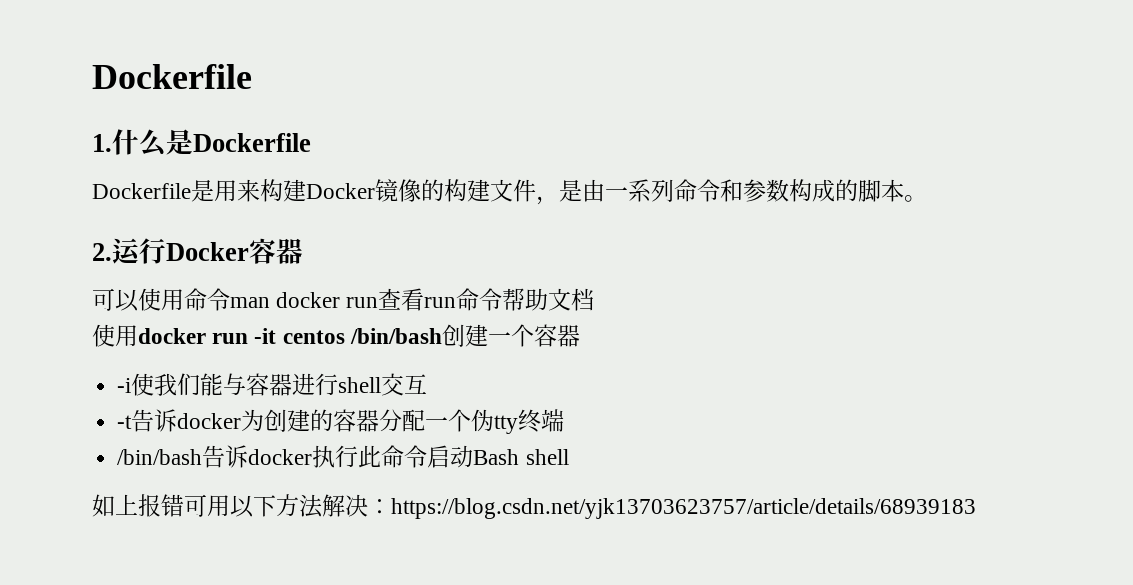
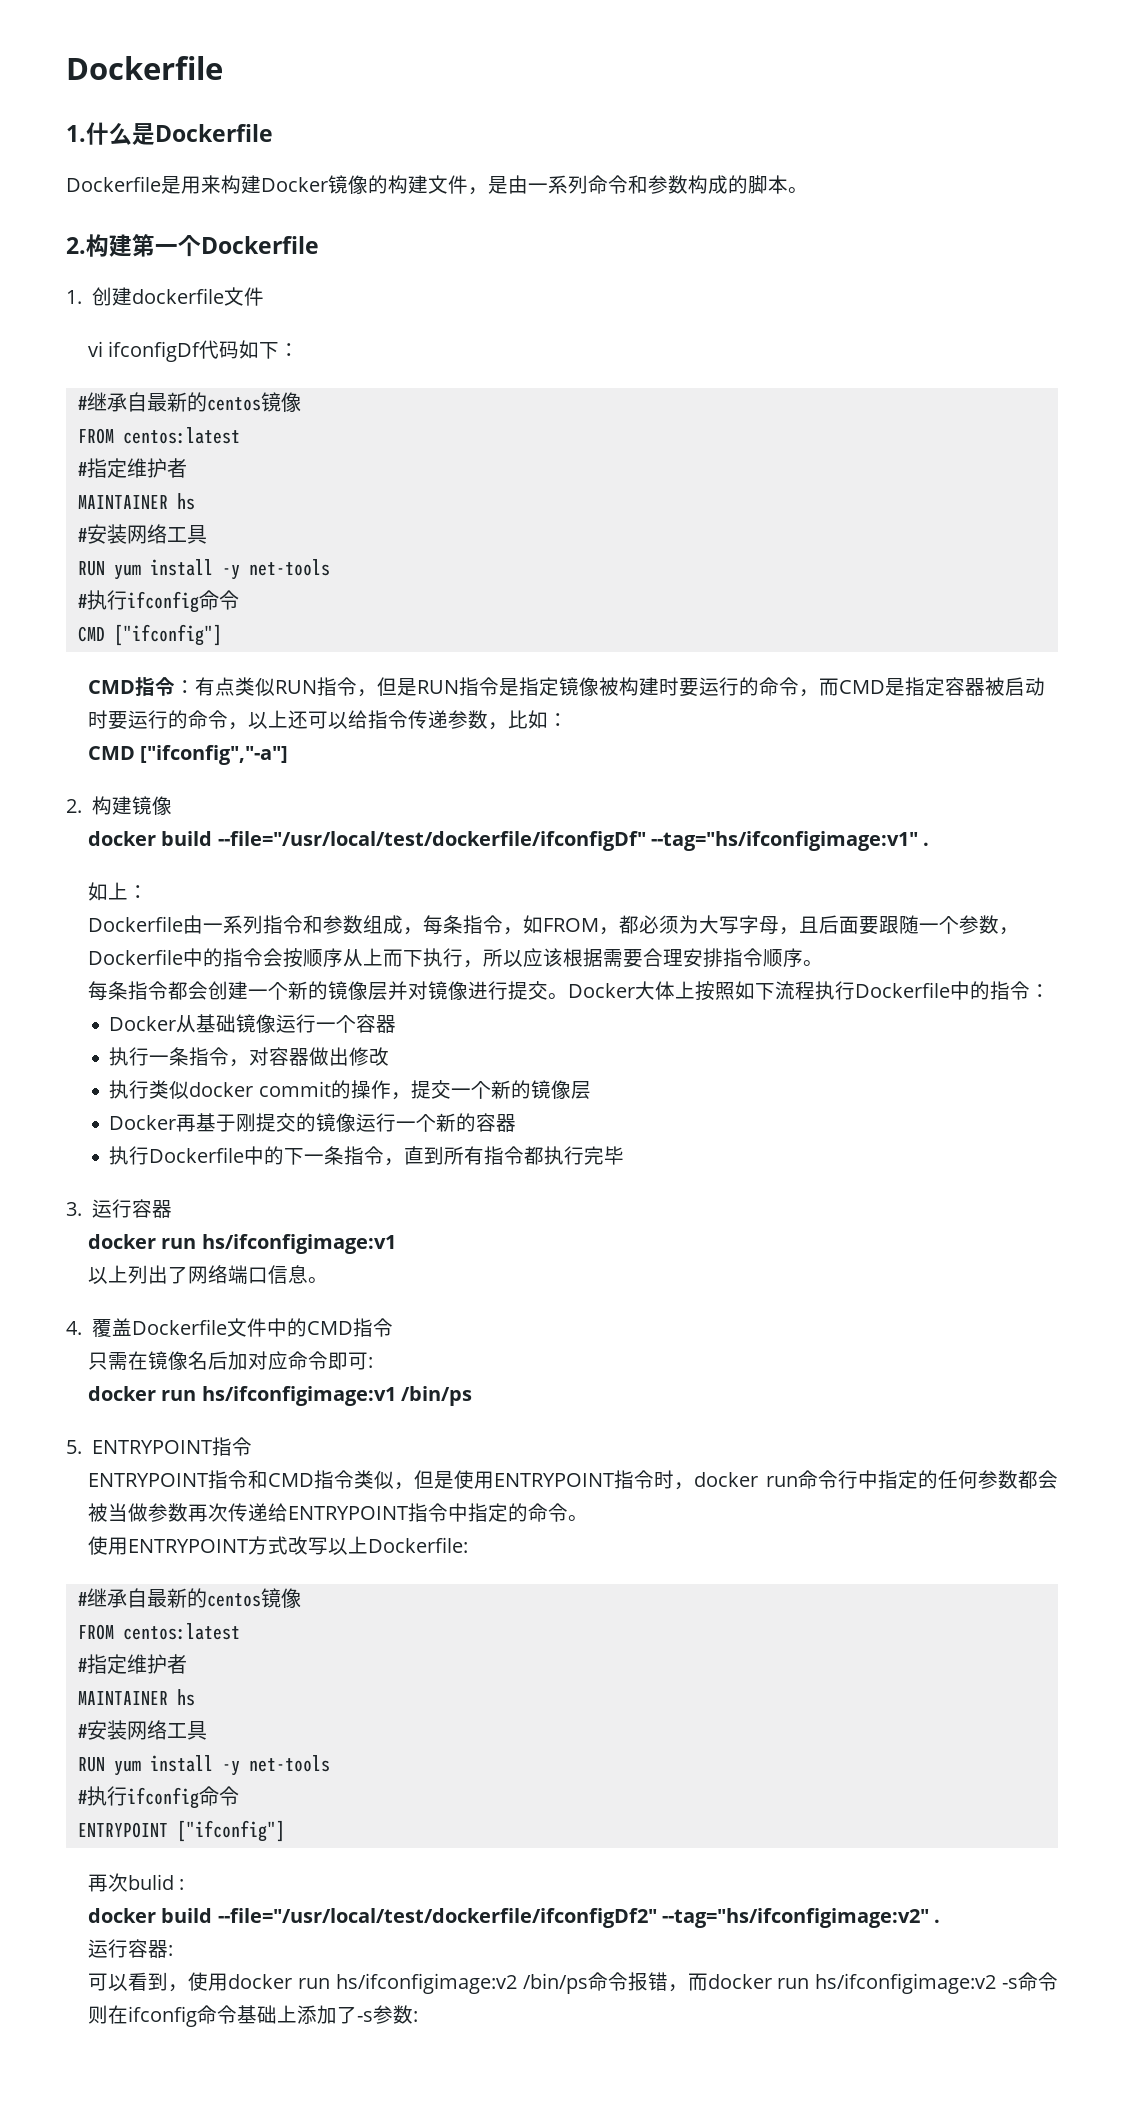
[112,238,303,264] [92,288,595,312] [92,324,580,347] [117,373,428,396] [117,409,565,434] [117,445,569,468] [92,494,976,519] 运行Docker容器 // 可以使用命令man docker run查看run命令帮助文档 // 使用docker run -it centos /bin/bash创建一个容器 // -i使我们能与容器进行shell交互 // -t告诉docker为创建的容器分配一个伪tty终端 // /bin/bash告诉docker执行此命令启动Bash shell // 如上报错可用以下方法解决：https://blog.csdn.net/yjk13703623757/article/details/68939183 -> [86,234,319,257] [66,287,264,306] [87,340,300,362] [77,392,301,412] [77,427,240,444] [77,458,187,478] [77,493,195,510] [77,524,207,544] [77,559,330,580] [77,590,239,613] [77,624,222,646] [87,677,1045,697] [87,710,568,730] [87,745,289,765] [66,796,172,815] [87,831,930,851] [87,882,148,901] [87,915,1019,935] [87,948,823,968] [87,981,1050,1001] [109,1014,397,1033] [109,1047,390,1067] [109,1080,591,1100] [109,1113,517,1132] [109,1146,625,1166] [66,1199,172,1218] [87,1234,396,1254] [87,1265,328,1284] [66,1318,393,1337] [87,1351,373,1370] [87,1386,472,1406] [66,1437,252,1456] [87,1470,1058,1490] [87,1503,588,1522] [87,1536,468,1555] [77,1588,301,1608] [77,1623,240,1640] [77,1654,187,1674] [77,1689,195,1706] [77,1720,207,1740] [77,1755,330,1776] [77,1786,239,1809] [77,1820,285,1842] [87,1873,185,1892] [87,1908,941,1928] [87,1939,173,1958] [87,1972,1059,1994] [87,2005,418,2027] 构建第一个Dockerfile // 1.创建dockerfile文件 // vi ifconfigDf代码如下： // #继承自最新的centos镜像 // FROM centos:latest // #指定维护者 // MAINTAINER hs // #安装网络工具 // RUN yum install -y net-tools // #执行ifconfig命令 // CMD ["ifconfig"] // CMD指令：有点类似RUN指令，但是RUN指令是指定镜像被构建时要运行的命令，而CMD是指定容器被启动时要运行的命令，以上还可以给指令传递参数，比如： // CMD ["ifconfig","-a"] // 2.构建镜像 // docker build --file="/usr/local/test/dockerfile/ifconfigDf" --tag="hs/ifconfigimage:v1" . // 如上： // Dockerfile由一系列指令和参数组成，每条指令，如FROM，都必须为大写字母，且后面要跟随一个参数，Dockerfile中的指令会按顺序从上而下执行，所以应该根据需要合理安排指令顺序。 // 每条指令都会创建一个新的镜像层并对镜像进行提交。Docker大体上按照如下流程执行Dockerfile中的指令： // Docker从基础镜像运行一个容器 // 执行一条指令，对容器做出修改 // 执行类似docker commit的操作，提交一个新的镜像层 // Docker再基于刚提交的镜像运行一个新的容器 // 执行Dockerfile中的下一条指令，直到所有指令都执行完毕 // 3.运行容器 // docker run hs/ifconfigimage:v1 // 以上列出了网络端口信息。 // 4.覆盖Dockerfile文件中的CMD指令 // 只需在镜像名后加对应命令即可: // docker run hs/ifconfigimage:v1 /bin/ps // 5. ENTRYPOINT指令 // ENTRYPOINT指令和CMD指令类似，但是使用ENTRYPOINT指令时，docker run命令行中指定的任何参数都会被当做参数再次传递给ENTRYPOINT指令中指定的命令。 // 使用ENTRYPOINT方式改写以上Dockerfile: // #继承自最新的centos镜像 // FROM centos:latest // #指定维护者 // MAINTAINER hs // #安装网络工具 // RUN yum install -y net-tools // #执行ifconfig命令 // ENTRYPOINT ["ifconfig"] // 再次bulid : // docker build --file="/usr/local/test/dockerfile/ifconfigDf2" --tag="hs/ifconfigimage:v2" . // 运行容器: // 可以看到，使用docker run hs/ifconfigimage:v2 /bin/ps命令报错，而docker run hs/ifconfigimage:v2 -s命令则在ifconfig命令基础上添加了-s参数:

